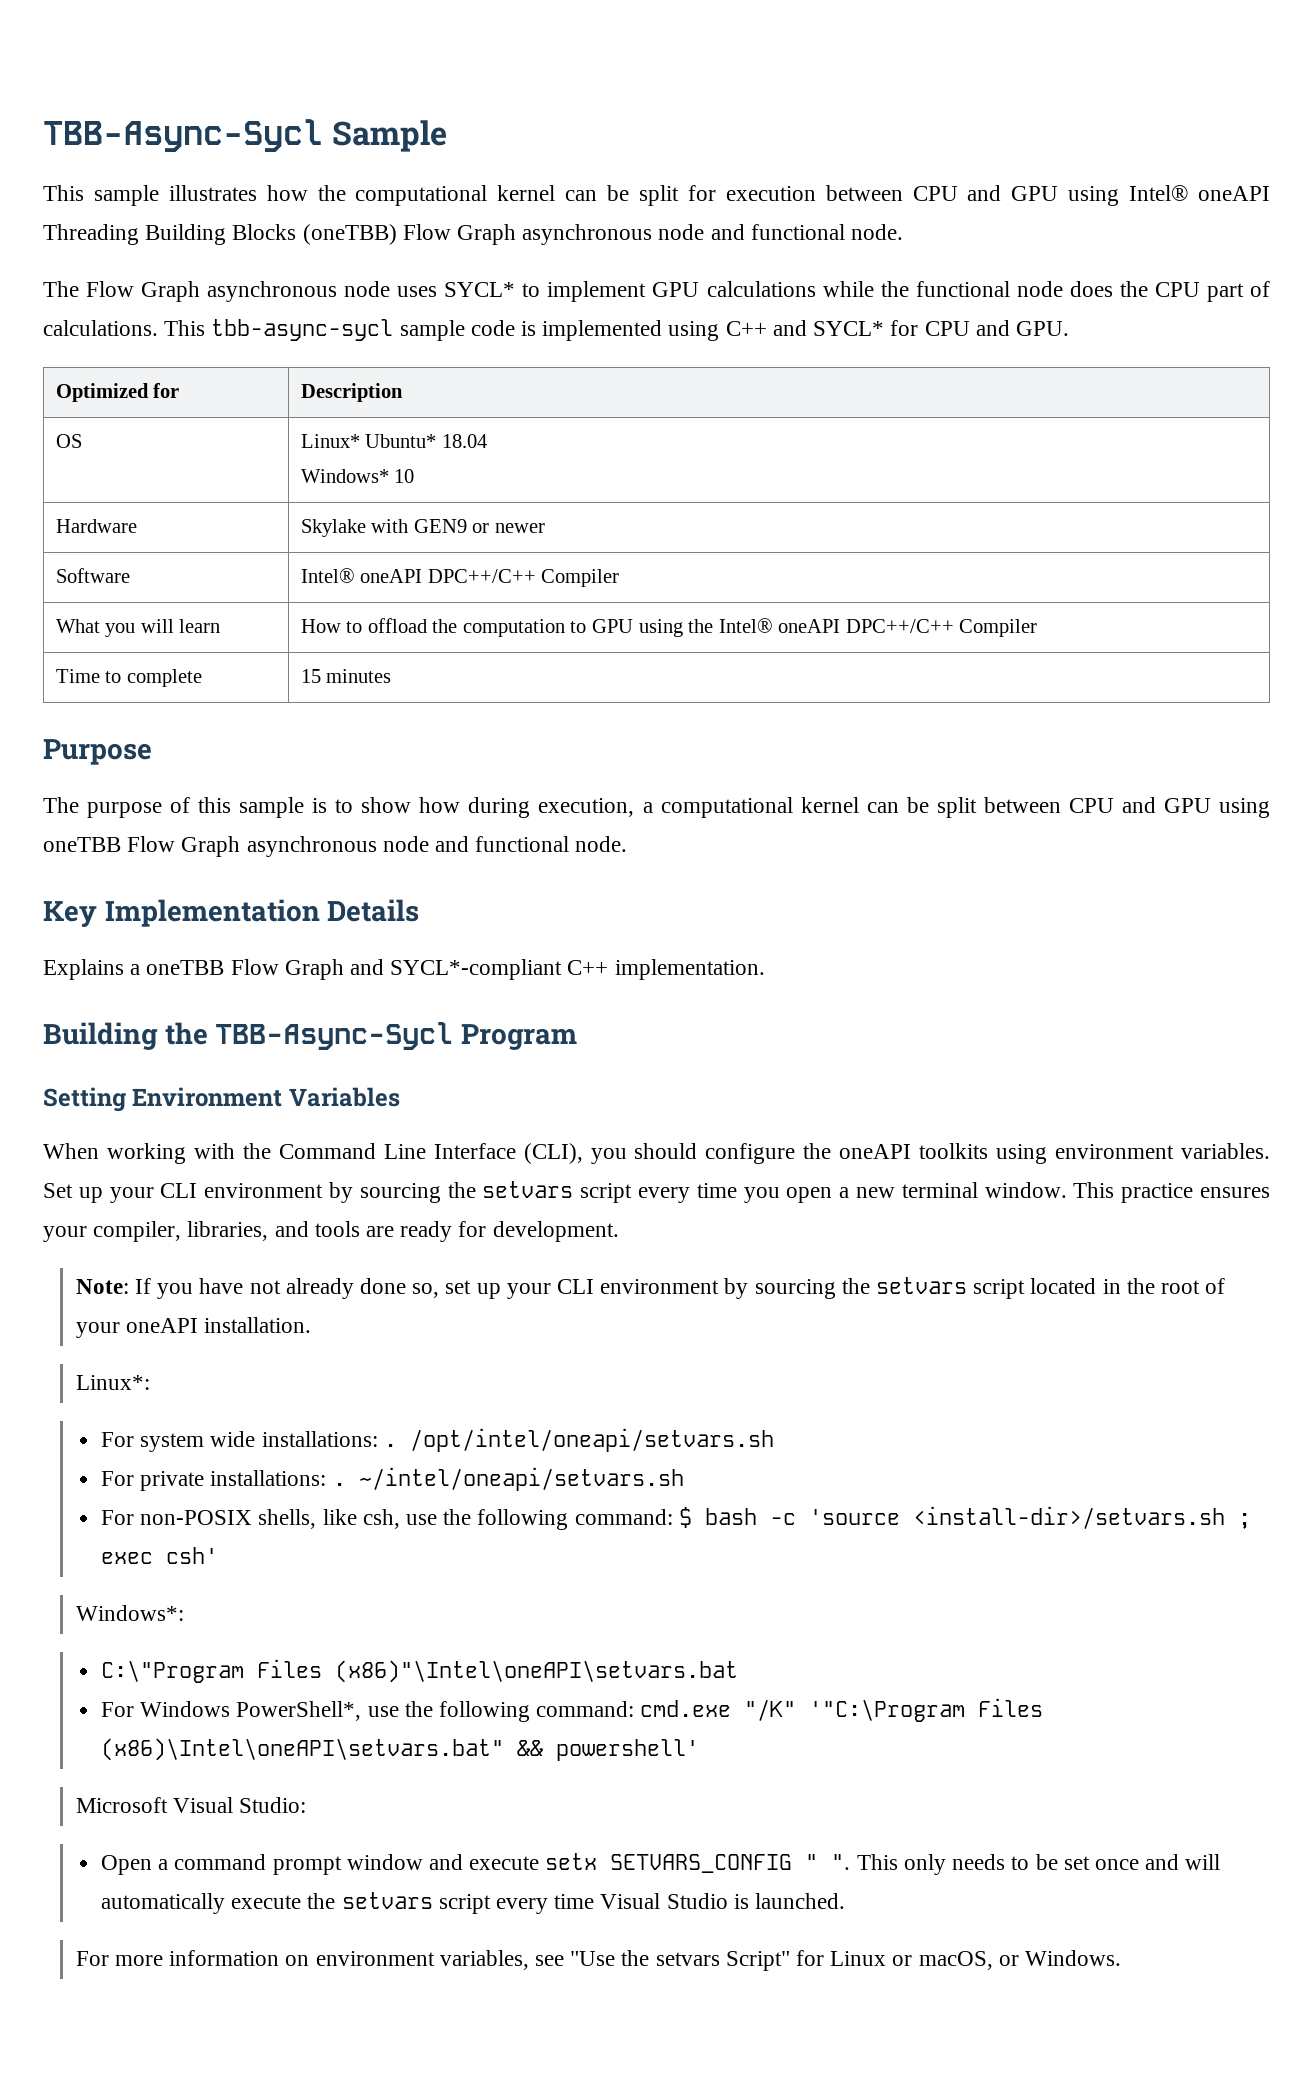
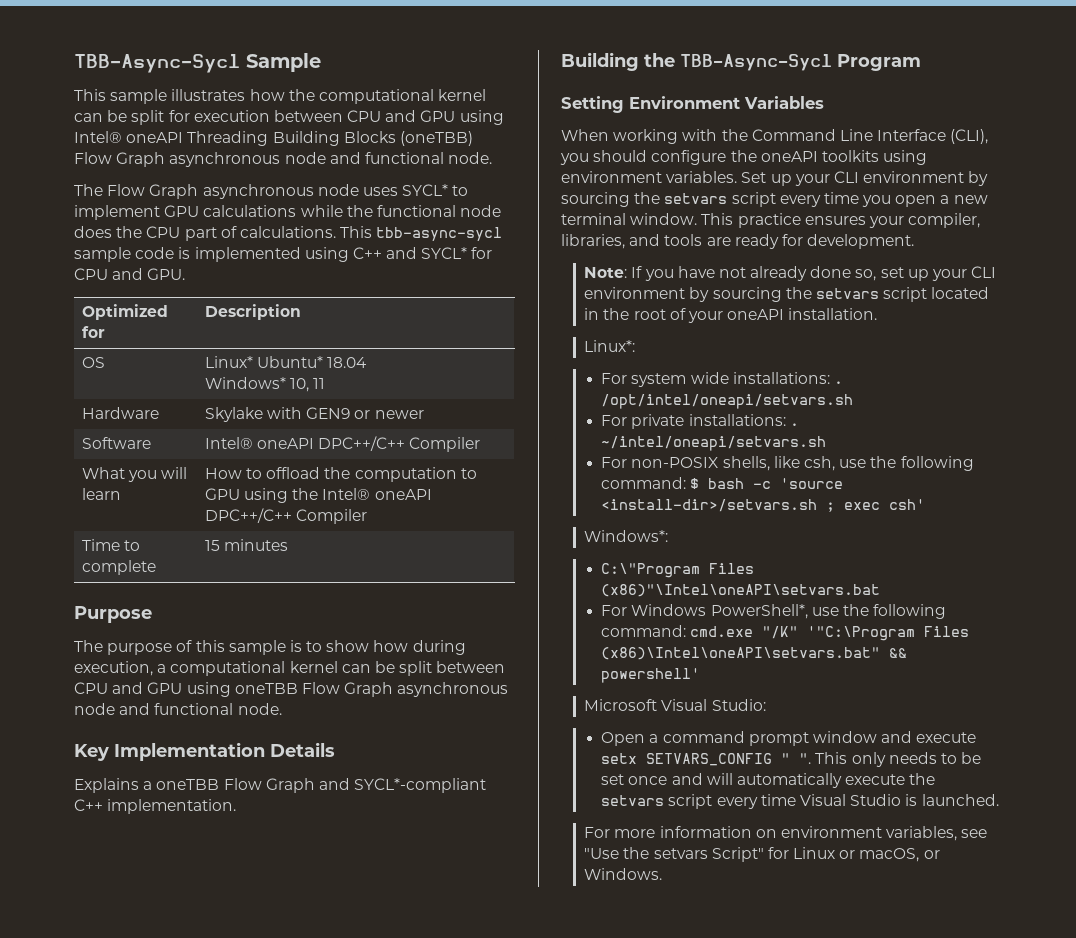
[394,469,415,483] 10 -> [290,378,326,392] 10, 11

